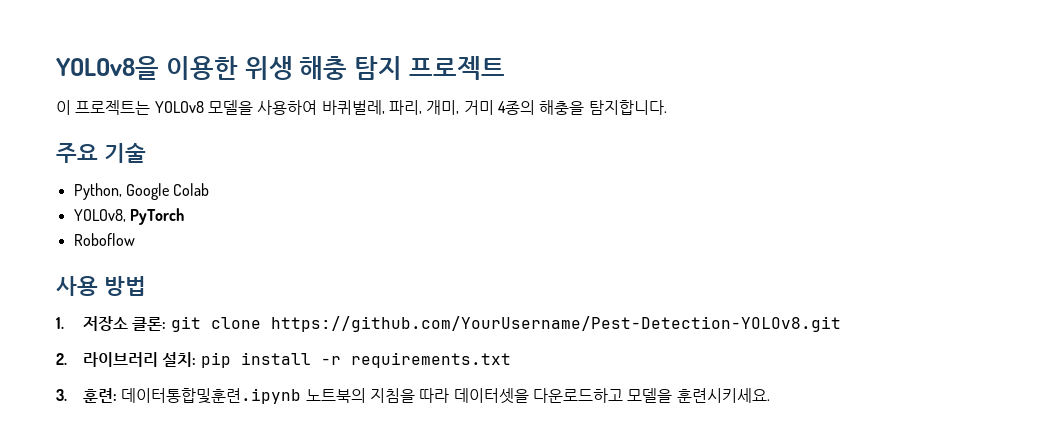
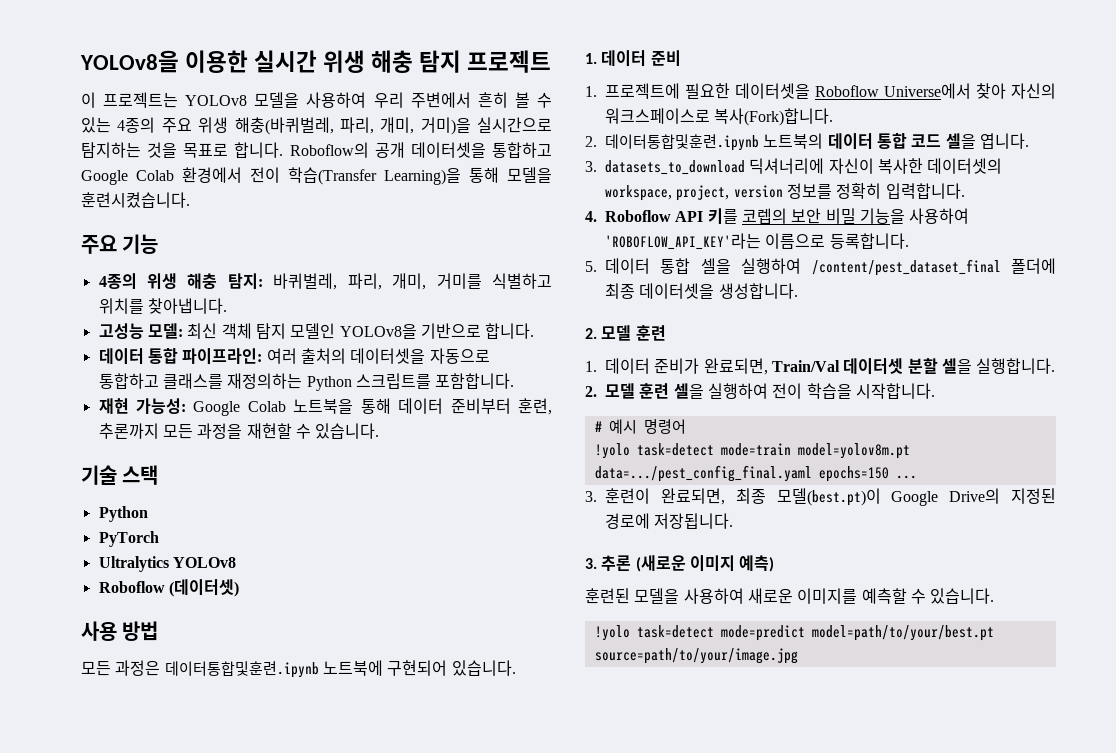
(238, 68) none -> [254,50,318,73] 실시간
[321,100,667,115] [56,143,146,163] [73,183,210,200] [73,209,126,222] 바퀴벌레, 파리, 개미, 거미 4종의 해충을 탐지합니다. // 주요 기술 // Python, Google Colab // YOLOv8, -> [373,92,552,108] [81,117,552,135] [81,142,552,158] [81,167,552,185] [81,192,190,208] [81,234,159,254] [98,273,552,290] [98,298,227,314] [98,323,535,339] [98,348,490,365] [98,373,515,391] [98,398,552,416] [98,423,380,439] [81,465,159,485] [98,506,148,522] 우리 주변에서 흔히 볼 수 있는 4종의 주요 위생 해충(바퀴벌레, 파리, 개미, 거미)을 실시간으로 탐지하는 것을 목표로 합니다. Roboflow의 공개 데이터셋을 통합하고 Google Colab 환경에서 전이 학습(Transfer Learning)을 통해 모델을 훈련시켰습니다. // 주요 기능 // 4종의 위생 해충 탐지: 바퀴벌레, 파리, 개미, 거미를 식별하고 위치를 찾아냅니다. // 고성능 모델: 최신 객체 탐지 모델인 YOLOv8을 기반으로 합니다. // 데이터 통합 파이프라인: 여러 출처의 데이터셋을 자동으로 통합하고 클래스를 재정의하는 Python 스크립트를 포함합니다. // 재현 가능성: Google Colab 노트북을 통해 데이터 준비부터 훈련, 추론까지 모든 과정을 재현할 수 있습니다. // 기술 스택 // Python //
[73,233,135,246] // Roboflow -> [98,556,236,572] [98,579,239,597] // Ultralytics YOLOv8 // Roboflow (데이터셋)
[56,316,841,332] [56,352,511,368] [56,388,770,404] 1. 저장소 클론: git clone https://github.com/YourUsername/Pest-Detection-YOLOv8.git // 2. 라이브러리 설치: pip install -r requirements.txt // 3. 훈련: 데이터통합및훈련.ipynb 노트북의 지침을 따라 데이터셋을 다운로드하고 모델을 훈련시키세요. -> [81,660,516,678] [585,50,681,67] [585,83,1056,99] [605,108,834,126] [585,133,1029,151] [585,158,1003,175] [605,183,965,201] [585,208,970,224] [605,233,909,250] [585,258,1056,276] [605,283,798,299] [585,325,666,341] [585,358,1056,375] [585,383,935,399] [594,419,686,434] [594,443,910,459] [594,465,917,482] [585,488,1056,506] [605,513,734,529] [585,555,775,572] [585,588,995,604] [594,625,994,641] [594,648,798,664] 모든 과정은 데이터통합및훈련.ipynb 노트북에 구현되어 있습니다. // 1. 데이터 준비 // 1. 프로젝트에 필요한 데이터셋을 Roboflow Universe에서 찾아 자신의 워크스페이스로 복사(Fork)합니다. // 2. 데이터통합및훈련.ipynb 노트북의 데이터 통합 코드 셀을 엽니다. // 3. datasets_to_download 딕셔너리에 자신이 복사한 데이터셋의 workspace, project, version 정보를 정확히 입력합니다. // 4. Roboflow API 키를 코렙의 보안 비밀 기능을 사용하여 'ROBOFLOW_API_KEY'라는 이름으로 등록합니다. // 5. 데이터 통합 셀을 실행하여 /content/pest_dataset_final 폴더에 최종 데이터셋을 생성합니다. // 2. 모델 훈련 // 1. 데이터 준비가 완료되면, Train/Val 데이터셋 분할 셀을 실행합니다. // 2. 모델 훈련 셀을 실행하여 전이 학습을 시작합니다. // # 예시 명령어 // !yolo task=detect mode=train model=yolov8m.pt data=.../pest_config_final.yaml epochs=150 ... // 3. 훈련이 완료되면, 최종 모델(best.pt)이 Google Drive의 지정된 경로에 저장됩니다. // 3. 추론 (새로운 이미지 예측) // 훈련된 모델을 사용하여 새로운 이미지를 예측할 수 있습니다. // !yolo task=detect mode=predict model=path/to/your/best.pt source=path/to/your/image.jpg

